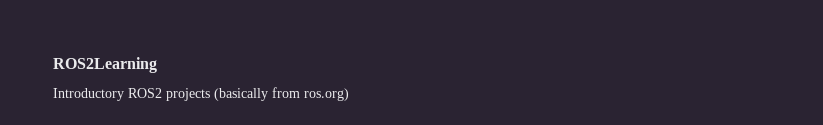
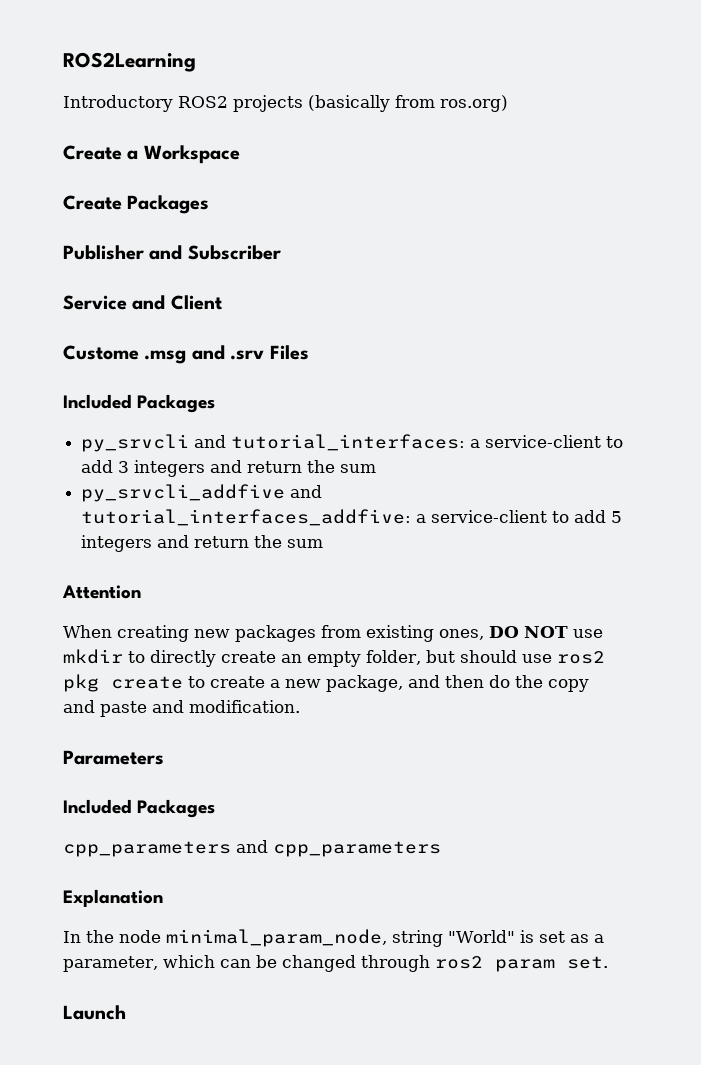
(349, 94) none -> [63,145,240,164] [63,195,210,214] [63,245,281,260] [63,295,222,310] [63,345,309,364] [63,394,216,413] [81,434,624,452] [81,460,377,477] [81,484,323,502] [81,509,623,526] [81,535,324,552] [62,585,141,599] [63,625,603,642] [63,649,605,667] [63,674,589,692] [63,700,300,717] [63,750,164,765] [63,799,216,818] [63,840,441,857] [63,889,163,907] [63,929,604,947] [63,955,608,972] [63,1005,126,1020] // Create a Workspace // Create Packages // Publisher and Subscriber // Service and Client // Custome .msg and .srv Files // Included Packages // py_srvcli and tutorial_interfaces: a service-client to add 3 integers and return the sum // py_srvcli_addfive and tutorial_interfaces_addfive: a service-client to add 5 integers and return the sum // Attention // When creating new packages from existing ones, DO NOT use mkdir to directly create an empty folder, but should use ros2 pkg create to create a new package, and then do the copy and paste and modification. // Parameters // Included Packages // cpp_parameters and cpp_parameters // Explanation // In the node minimal_param_node, string "World" is set as a parameter, which can be changed through ros2 param set. // Launch

